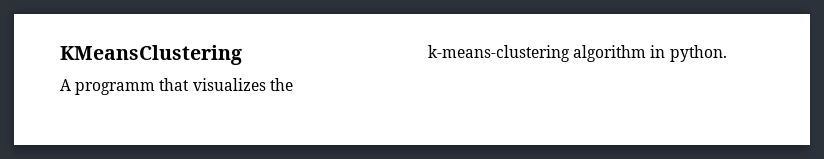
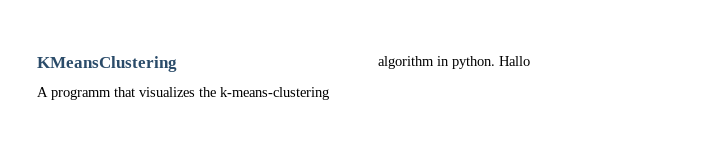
(727, 53) none -> [499,56,530,66] Hallo

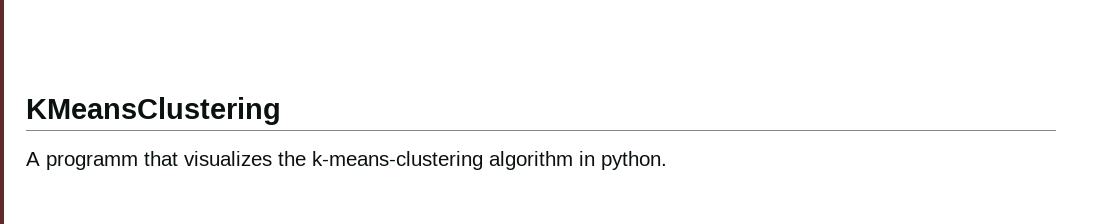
[499,56,530,66] Hallo -> (667, 160) none

